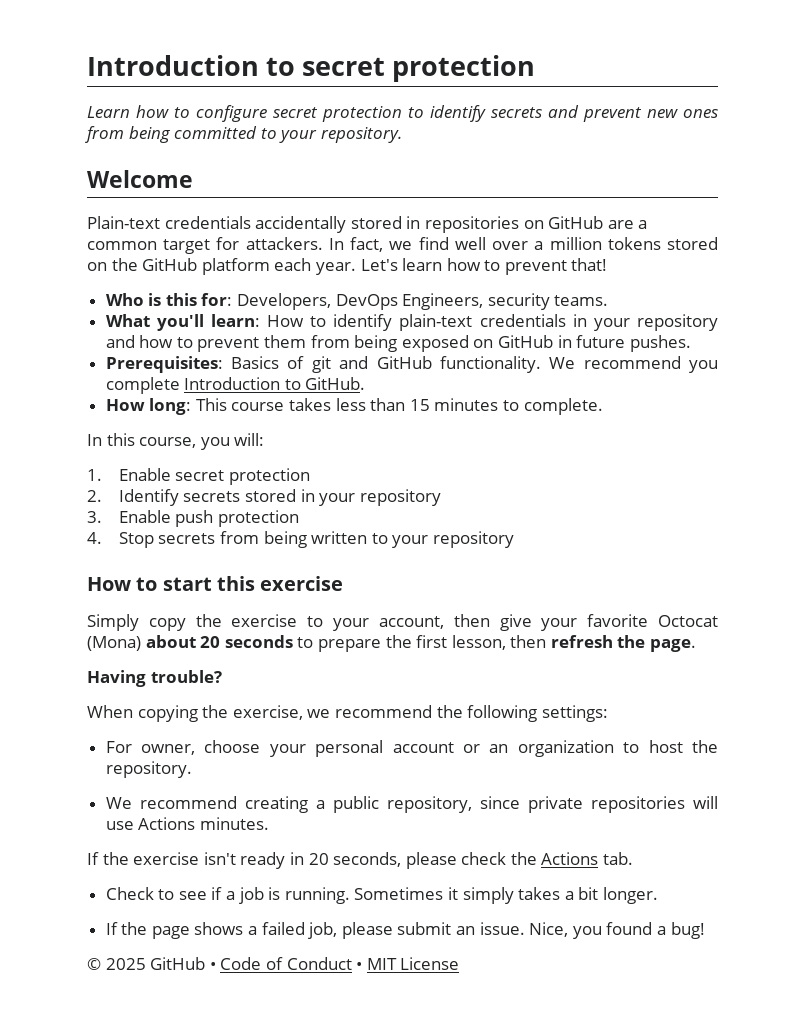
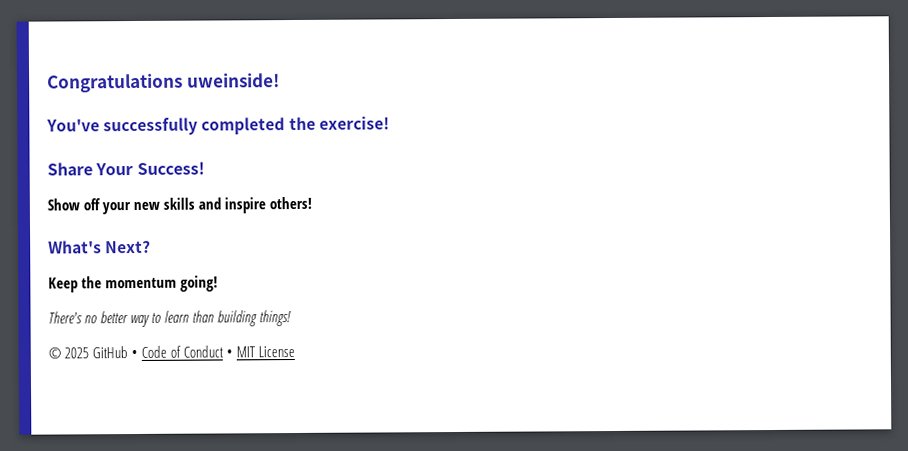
[87,55,536,82] [87,105,718,122] [85,126,402,143] [87,170,193,188] [87,216,648,233] [87,237,718,254] [87,258,608,275] [105,293,609,310] [105,314,718,331] [105,335,691,352] [105,356,718,373] [105,377,366,394] [105,398,603,415] [87,433,265,450] [87,468,311,485] [87,489,441,506] [87,510,300,527] [87,531,514,548] [87,576,344,591] [87,614,718,631] [87,635,697,652] [87,670,222,687] [87,705,608,722] [105,740,718,757] [105,761,192,778] [105,796,718,813] [105,817,269,830] [87,852,634,869] [105,887,658,904] [105,922,705,939] Introduction to secret protection // Learn how to configure secret protection to identify secrets and prevent new ones from being committed to your repository. // Welcome // Plain-text credentials accidentally stored in repositories on GitHub are a common target for attackers. In fact, we find well over a million tokens stored on the GitHub platform each year. Let's learn how to prevent that! // Who is this for: Developers, DevOps Engineers, security teams. // What you'll learn: How to identify plain-text credentials in your repository and how to prevent them from being exposed on GitHub in future pushes. // Prerequisites: Basics of git and GitHub functionality. We recommend you complete Introduction to GitHub. // How long: This course takes less than 15 minutes to complete. // In this course, you will: // 1. Enable secret protection // 2. Identify secrets stored in your repository // 3. Enable push protection // 4. Stop secrets from being written to your repository // How to start this exercise // Simply copy the exercise to your account, then give your favorite Octocat (Mona) about 20 seconds to prepare the first lesson, then refresh the page. // Having trouble? // When copying the exercise, we recommend the following settings: // For owner, choose your personal account or an organization to host the repository. // We recommend creating a public repository, since private repositories will use Actions minutes. // If the exercise isn't ready in 20 seconds, please check the Actions tab. // Check to see if a job is running. Sometimes it simply takes a bit longer. // If the page shows a failed job, please submit an issue. Nice, you found a bug! -> [47,73,280,93] [46,116,390,136] [47,161,205,176] [47,196,313,215] [48,240,152,254] [48,275,219,293] [48,310,292,328] Congratulations uweinside! // You've successfully completed the exercise! // Share Your Success! // Show off your new skills and inspire others! // What's Next? // Keep the momentum going! // There's no better way to learn than building things!

